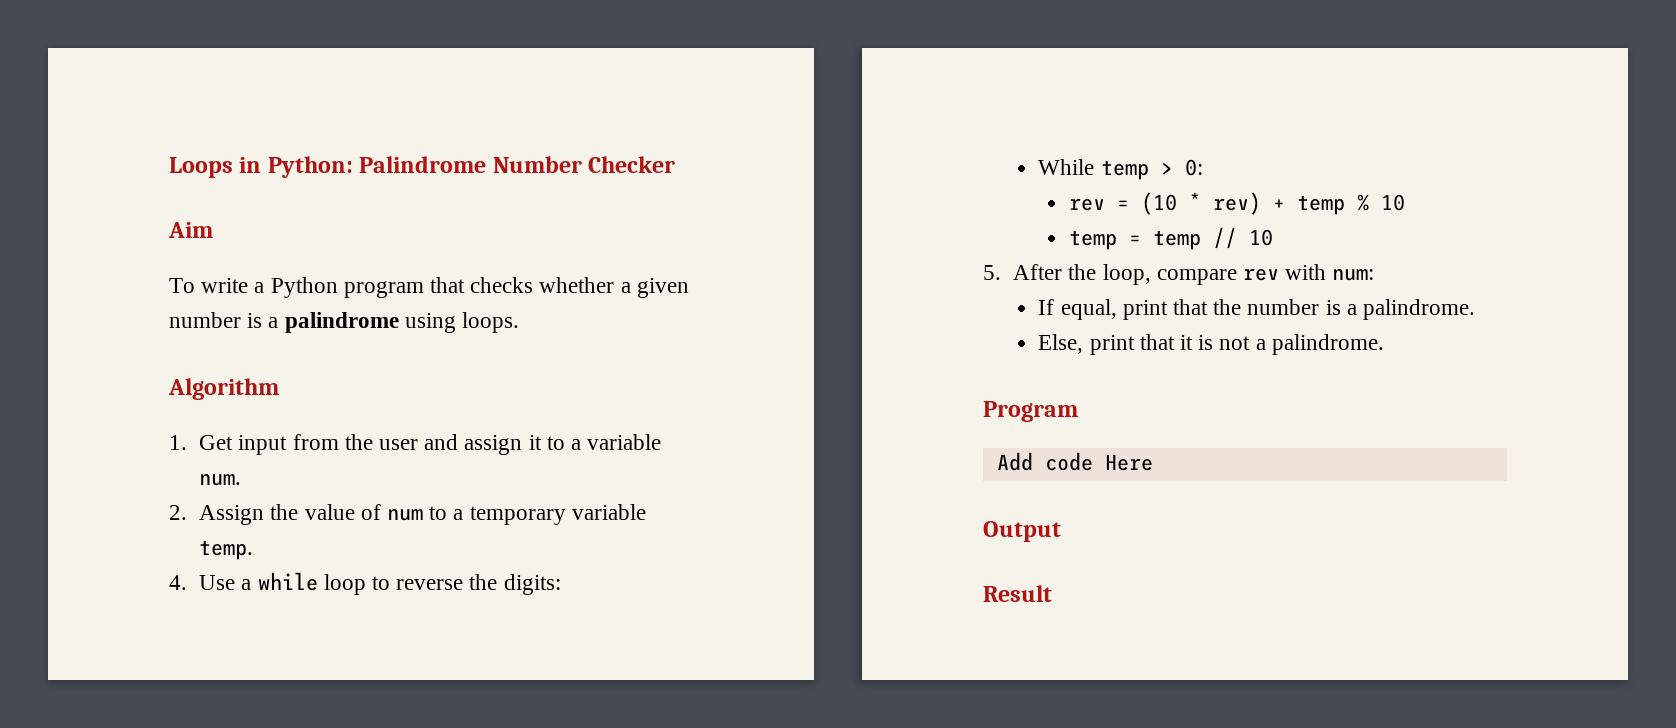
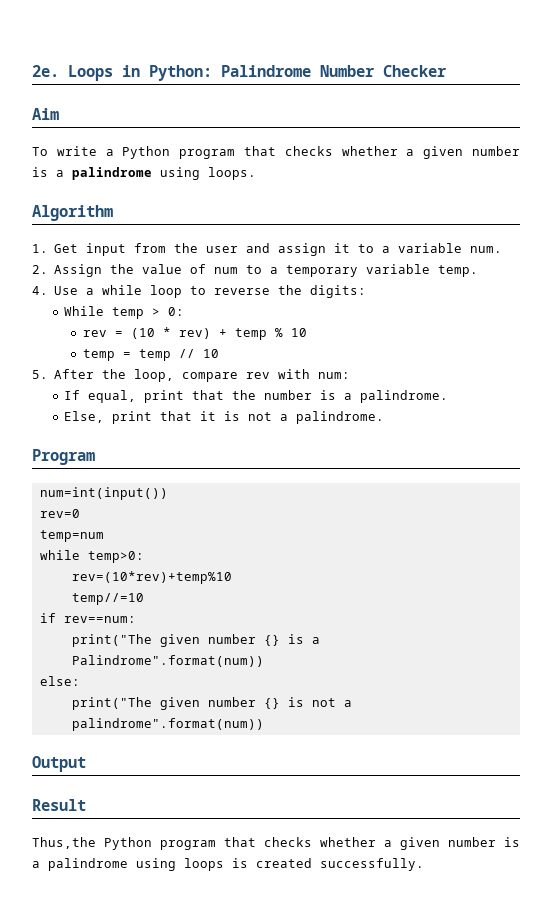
(169, 167) none -> [32,65,59,77] 2e.
[996,452,1153,471] [983,521,1061,542] [983,585,1052,602] Add code Here // Output // Result -> [39,487,168,500] [39,509,80,518] [39,530,104,542] [39,550,144,563] [71,571,232,584] [71,593,144,605] [39,613,136,623] [71,634,320,647] [71,655,264,667] [39,676,80,686] [71,697,352,710] [71,718,264,731] [32,756,86,772] [32,799,86,811] [32,837,520,850] [32,858,424,871] num=int(input()) // rev=0 // temp=num // while temp>0: // rev=(10*rev)+temp%10 // temp//=10 // if rev==num: // print("The given number {} is a Palindrome".format(num)) // else: // print("The given number {} is not a palindrome".format(num)) // Output // Result // Thus,the Python program that checks whether a given number is a palindrome using loops is created successfully.

